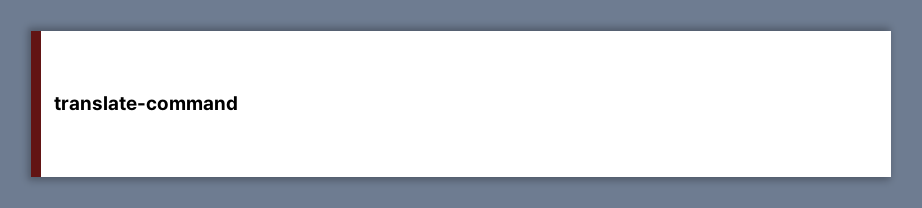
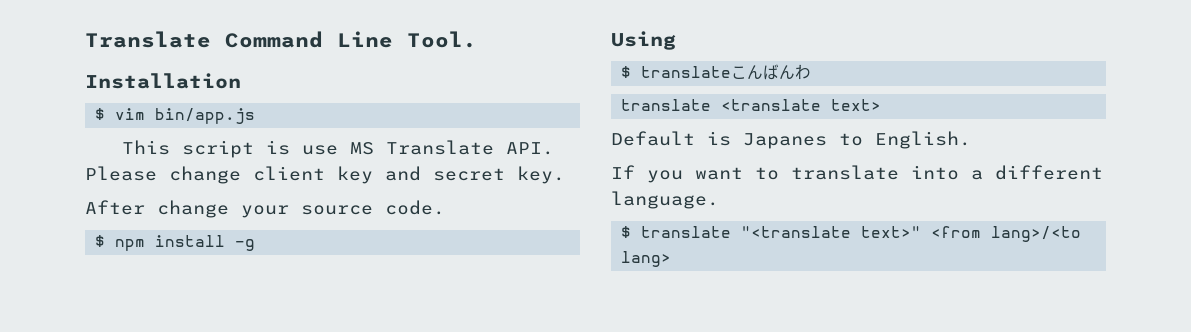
[54,96,238,111] translate-command -> [85,31,477,48] [85,73,241,89] [95,108,256,124] [121,140,554,158] [85,166,565,184] [85,200,445,218] [95,235,256,251] [611,31,676,50] [621,64,812,80] [621,99,882,111] [611,131,971,149] [611,165,1103,183] [611,191,719,209] [621,226,1082,242] [621,251,672,267] Translate Command Line Tool. // Installation // $ vim bin/app.js // This script is use MS Translate API. Please change client key and secret key. // After change your source code. // $ npm install -g // Using // $ translateこんばんわ // translate <translate text> // Default is Japanes to English. // If you want to translate into a different language. // $ translate "<translate text>" <from lang>/<to lang>

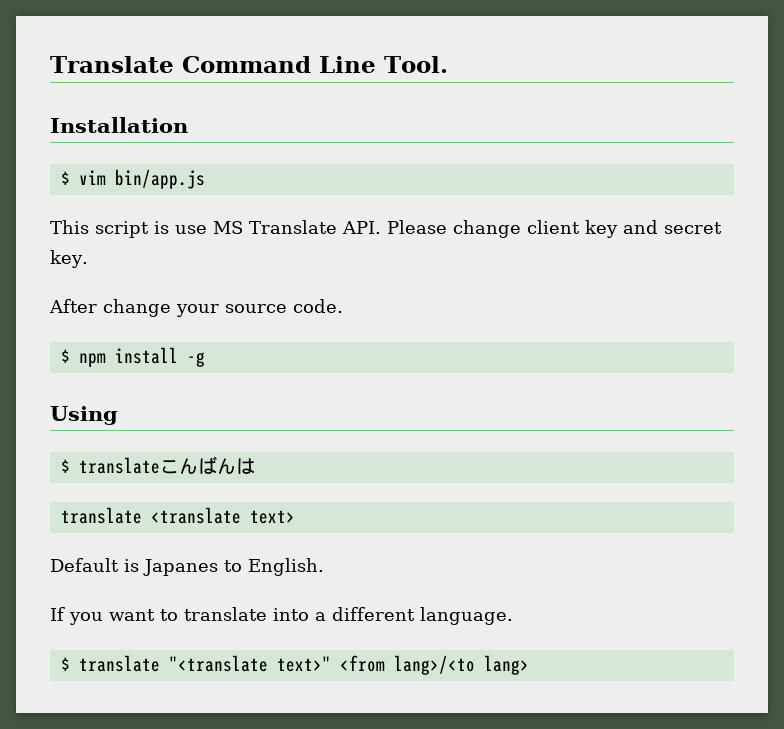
[795,64,812,80] わ -> [235,458,255,474] は

